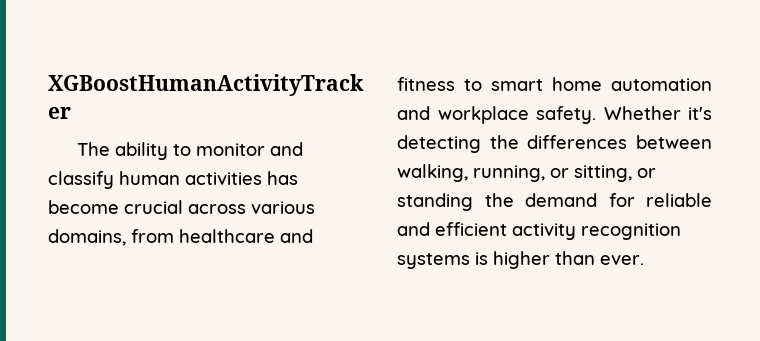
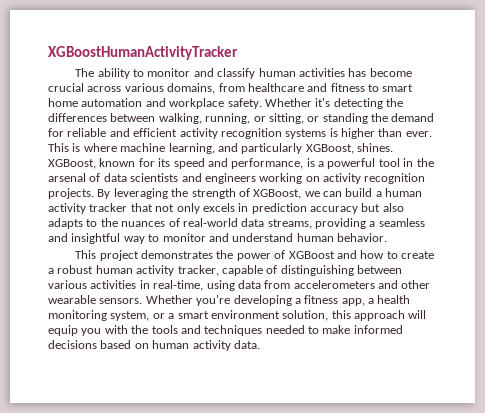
(644, 260) none -> [48,143,393,154] [48,158,434,169] [48,173,426,184] [48,188,423,199] [48,203,404,214] [48,218,425,229] [48,233,387,244] [75,250,435,261] [48,265,402,276] [48,280,431,291] [48,295,411,306] [48,310,427,321] [48,325,403,336] [48,340,260,351] This is where machine learning, and particularly XGBoost, shines. XGBoost, known for its speed and performance, is a powerful tool in the arsenal of data scientists and engineers working on activity recognition projects. By leveraging the strength of XGBoost, we can build a human activity tracker that not only excels in prediction accuracy but also adapts to the nuances of real-world data streams, providing a seamless and insightful way to monitor and understand human behavior. // This project demonstrates the power of XGBoost and how to create a robust human activity tracker, capable of distinguishing between various activities in real-time, using data from accelerometers and other wearable sensors. Whether you're developing a fitness app, a health monitoring system, or a smart environment solution, this approach will equip you with the tools and techniques needed to make informed decisions based on human activity data.

